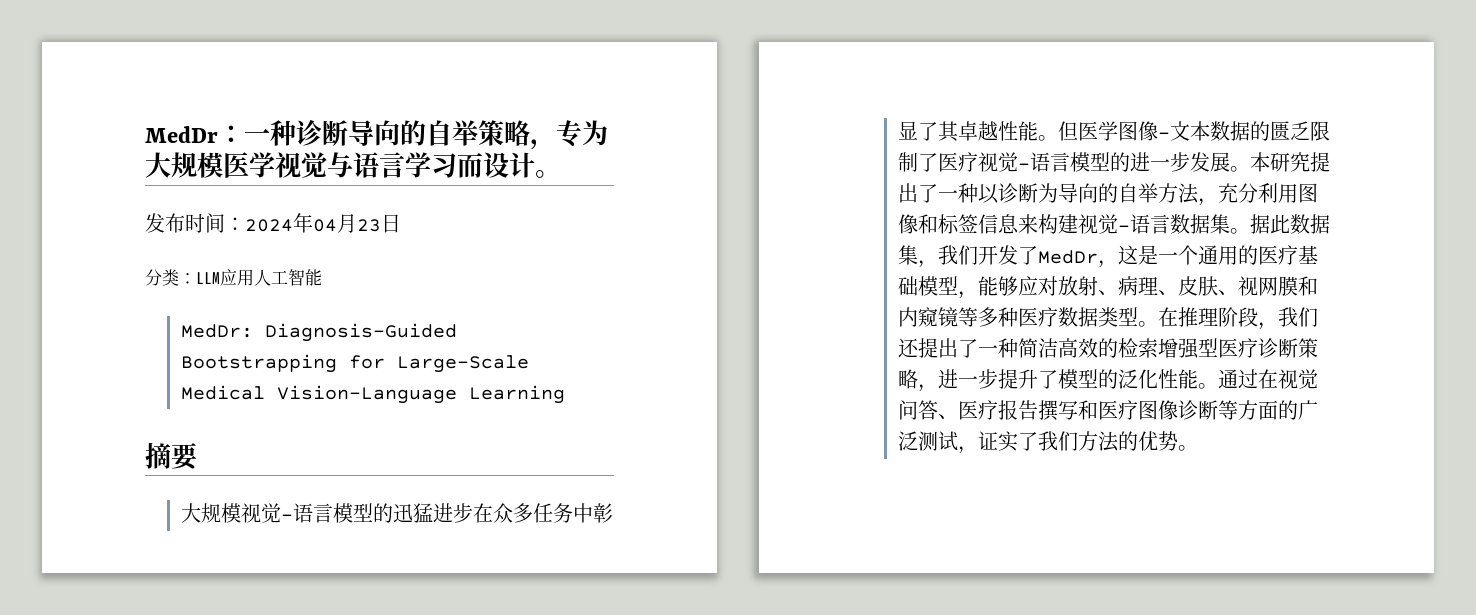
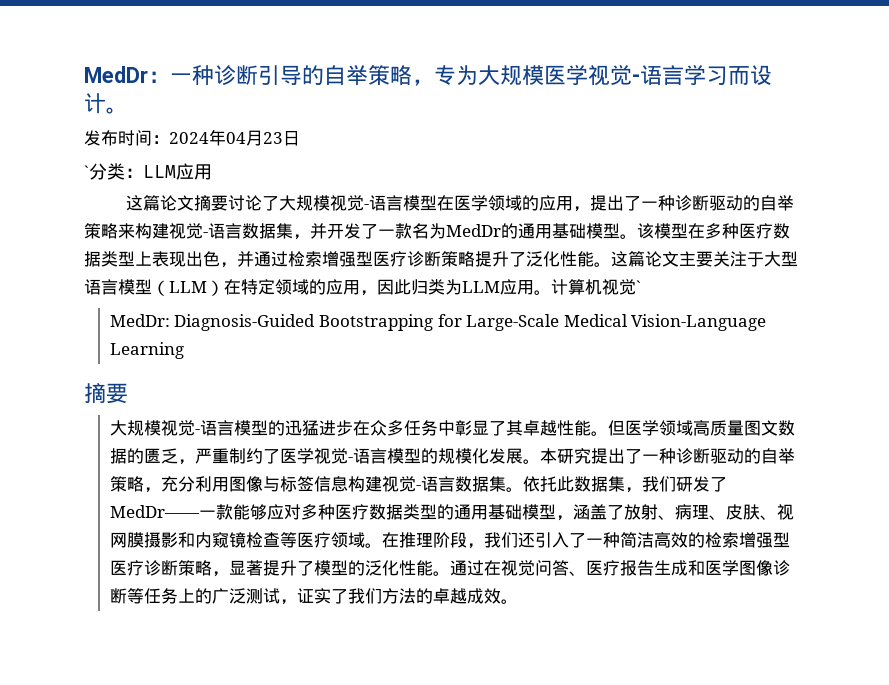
[348,120,400,146] 导向 -> [258,65,302,85] 引导
[327,152,353,178] 与 -> [632,74,640,83] -
(401, 223) none -> [84,165,89,178] `
[254,269,322,286] 人工智能 -> [125,195,794,212] [84,223,790,240] [84,251,798,268] [84,279,641,296] // 这篇论文摘要讨论了大规模视觉-语言模型在医学领域的应用，提出了一种诊断驱动的自举策略来构建视觉-语言数据集，并开发了一款名为MedDr的通用基础模型。该模型在多种医疗数据类型上表现出色，并通过检索增强型医疗诊断策略提升了泛化性能。这篇论文主要关注于大型语言模型（LLM）在特定领域的应用，因此归类为LLM应用。计算机视觉`
[1118,121,1331,141] [898,152,1191,172] 图像-文本数据的匮乏限制了医疗视觉-语言模型的进一步 -> [658,420,795,436] [109,448,489,465] 领域高质量图文数据的匮乏，严重制约了医学视觉-语言模型的规模化
[978,183,1200,204] 以诊断为导向的自举方法 -> [675,448,795,464] [109,476,144,492] 诊断驱动的自举策略
[918,214,939,234] 和 -> [262,476,280,492] 与
[1018,214,1039,234] 来 -> (348, 484) none
[1250,214,1271,234] 据 -> [522,476,557,492] 依托
[978,245,1299,268] 开发了MedDr，这是一个通用的医疗 -> [675,476,727,492] [109,504,488,520] 研发了MedDr——一款能够应对多种医疗数据类型的通用
[978,276,1059,296] 能够应对 -> [572,504,624,520] 涵盖了
(1299, 286) none -> [143,532,178,548] 摄影
[958,307,1139,327] 等多种医疗数据类型 -> [245,532,365,548] 检查等医疗领域
[918,338,959,358] 提出 -> [534,532,569,548] 引入
[938,369,999,389] 进一步 -> [228,560,263,576] 显著
[1038,400,1139,421] 撰写和医疗 -> [653,560,739,576] 生成和医学
[1238,400,1279,420] 方面 -> [143,588,195,604] 任务上
[1138,431,1179,451] 优势 -> [432,588,501,604] 卓越成效

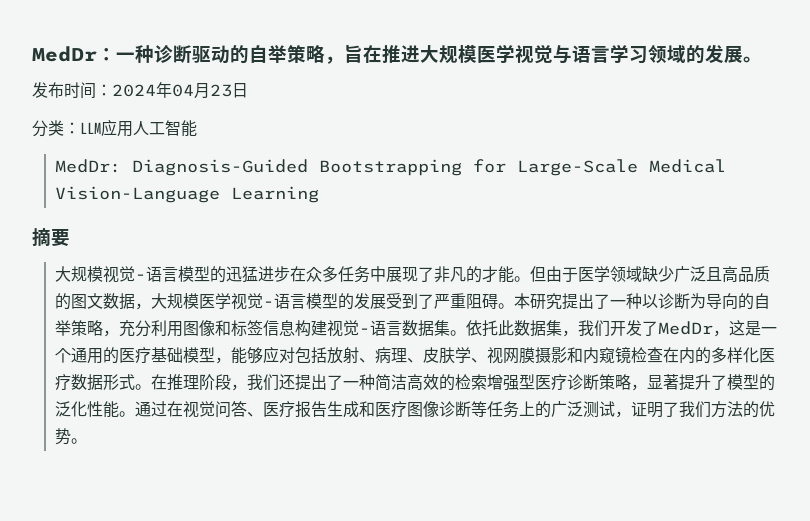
[258,65,640,86] 引导的自举策略，专为大规模医学视觉- -> [192,44,572,64] 驱动的自举策略，旨在推进大规模医学视觉与
[728,65,772,85] [84,93,106,114] 而设计 -> [648,44,743,64] 领域的发展
[84,165,89,178] ` -> (248, 90) none
[125,195,794,212] [84,223,790,240] [84,251,798,268] [84,279,641,296] // 这篇论文摘要讨论了大规模视觉-语言模型在医学领域的应用，提出了一种诊断驱动的自举策略来构建视觉-语言数据集，并开发了一款名为MedDr的通用基础模型。该模型在多种医疗数据类型上表现出色，并通过检索增强型医疗诊断策略提升了泛化性能。这篇论文主要关注于大型语言模型（LLM）在特定领域的应用，因此归类为LLM应用。计算机视觉` -> [133,120,197,137] 人工智能
[454,420,795,436] [109,448,280,465] 彰显了其卓越性能。但医学领域高质量图文数据的匮乏，严重制约了 -> [386,266,771,283] [55,293,200,310] 展现了非凡的才能。但由于医学领域缺少广泛且高品质的图文数据，大规模
[437,448,523,464] 规模化发展 -> [354,293,499,309] 发展受到了严重阻碍
[675,448,744,464] 诊断驱动 -> [642,293,739,309] 以诊断为导向
[262,476,280,492] 与 -> [215,320,232,336] 和
[675,476,727,492] [109,504,624,521] 研发了MedDr——一款能够应对多种医疗数据类型的通用基础模型，涵盖了 -> [610,320,778,337] [55,346,328,364] 开发了MedDr，这是一个通用的医疗基础模型，能够应对包括
(760, 512) none -> [455,347,472,363] 学
[279,532,365,548] 等医疗领域 -> [663,347,776,364] [55,374,136,391] 在内的多样化医疗数据形式
[534,532,569,548] 引入 -> [295,374,328,391] 提出
[721,560,739,576] 学 -> [391,401,408,418] 疗
[313,588,331,604] 实 -> [647,402,664,418] 明
[432,588,501,604] 卓越成效 -> [759,401,776,417] [55,428,72,445] 优势

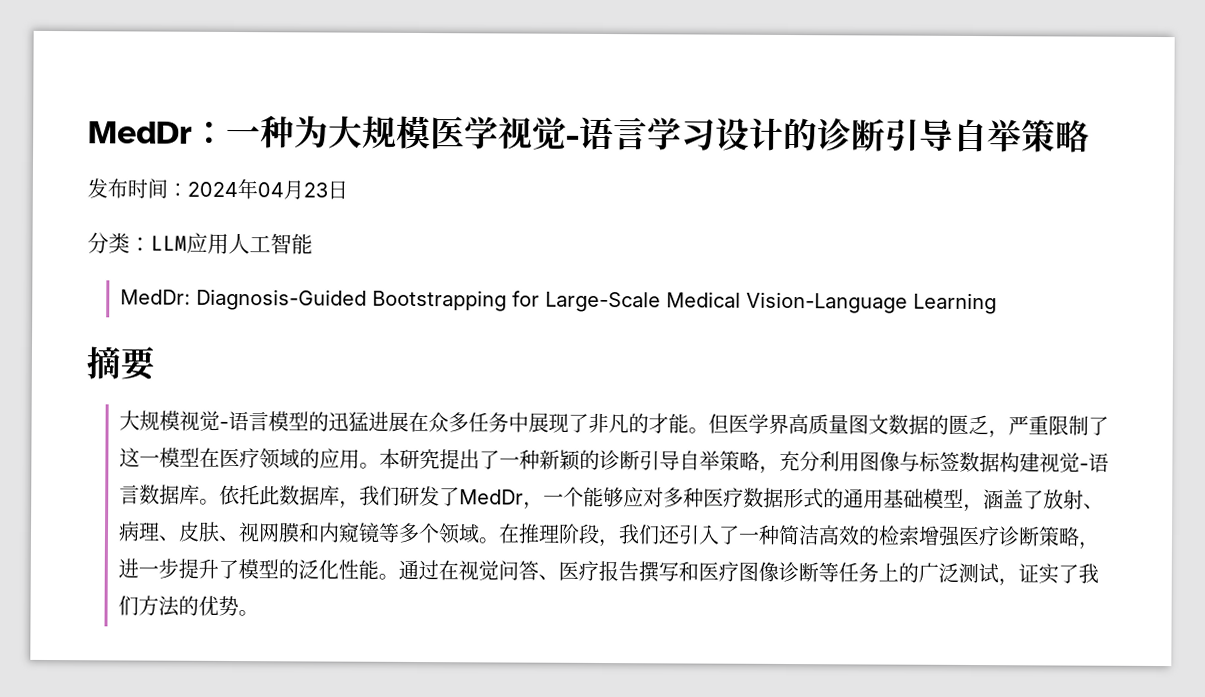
[154,44,572,64] 诊断驱动的自举策略，旨在推进大规模医学视觉与 -> [294,115,580,150] 为大规模医学视觉-
[648,44,762,64] 领域的发展。 -> [715,117,1090,153] 设计的诊断引导自举策略
[274,266,291,282] 步 -> [388,411,410,432] 展
[546,266,771,283] [55,293,499,310] 由于医学领域缺少广泛且高品质的图文数据，大规模医学视觉-语言模型的发展受到了严重阻碍 -> [728,413,1110,439] [119,447,361,470] 医学界高质量图文数据的匮乏，严重限制了这一模型在医疗领域的应用
[642,293,755,310] 以诊断为导向的 -> [539,449,681,471] 新颖的诊断引导
[215,320,296,337] 和标签信息 -> [899,451,1001,473] 与标签数据
[434,320,451,336] 集 -> [179,484,201,505] 库
[546,320,778,337] [55,346,328,364] 集，我们开发了MedDr，这是一个通用的医疗基础模型，能够应对包括 -> [319,485,1045,513] 库，我们研发了MedDr，一个能够应对多种医疗数据形式的通用基础模型，涵盖了
[455,347,472,363] 学 -> (221, 531) none
[535,347,568,363] 摄影 -> (301, 532) none
[631,347,776,364] [55,374,136,391] 检查在内的多样化医疗数据形式 -> [378,522,481,545] 等多个领域
[295,374,328,391] 提出 -> [678,524,721,545] 引入
[519,374,536,390] 型 -> (962, 536) none
[647,374,680,390] 显著 -> [118,558,180,579] 进一步
[327,401,360,418] 生成 -> [638,561,680,583] 撰写
[647,402,664,418] 明 -> [1038,563,1060,585] 实

